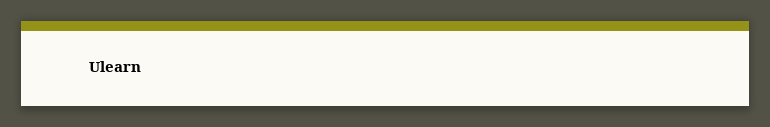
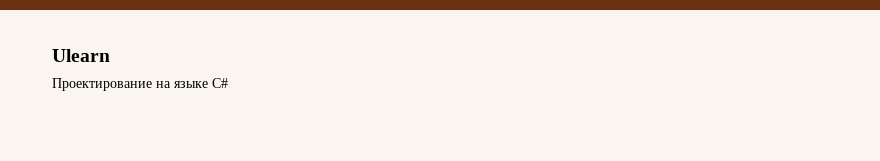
(141, 66) none -> [52,78,228,91] // Проектирование на языке C#

